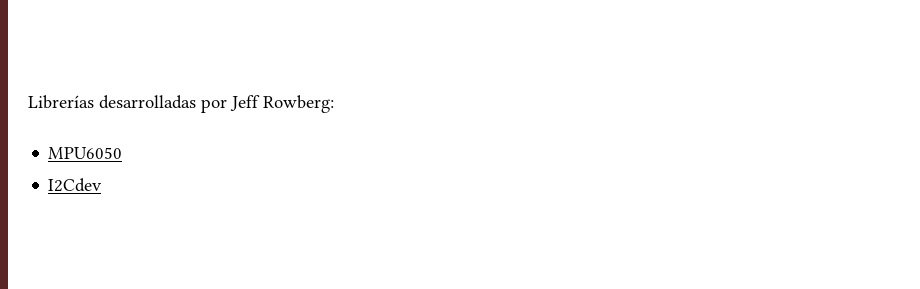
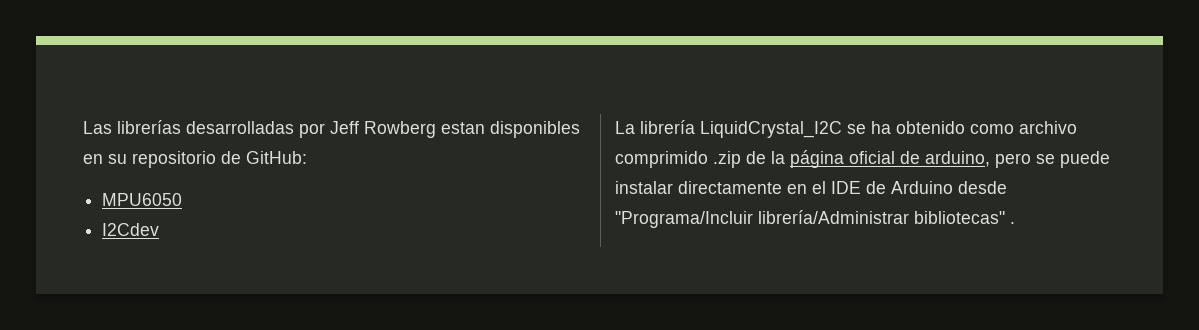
[28,95,94,109] Librerías -> [83,120,181,134] Las librerías
[263,95,334,113] [48,147,123,159] [48,178,103,192] Rowberg: // MPU6050 // I2Cdev -> [364,121,580,138] [83,151,307,168] [102,193,183,206] [102,223,160,236] [615,120,1077,138] [615,150,1110,168] [615,181,1007,194] [615,210,1015,228] Rowberg estan disponibles en su repositorio de GitHub: // MPU6050 // I2Cdev // La librería LiquidCrystal_I2C se ha obtenido como archivo comprimido .zip de la página oficial de arduino, pero se puede instalar directamente en el IDE de Arduino desde "Programa/Incluir librería/Administrar bibliotecas" .

